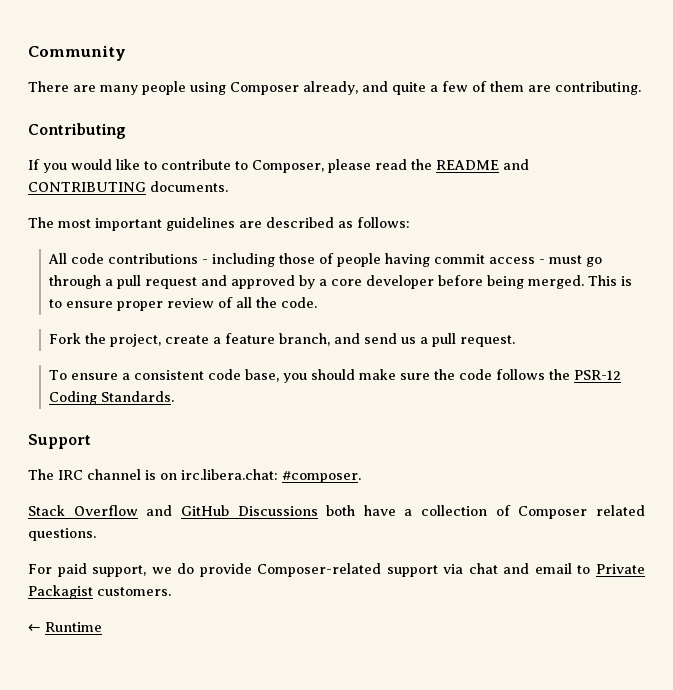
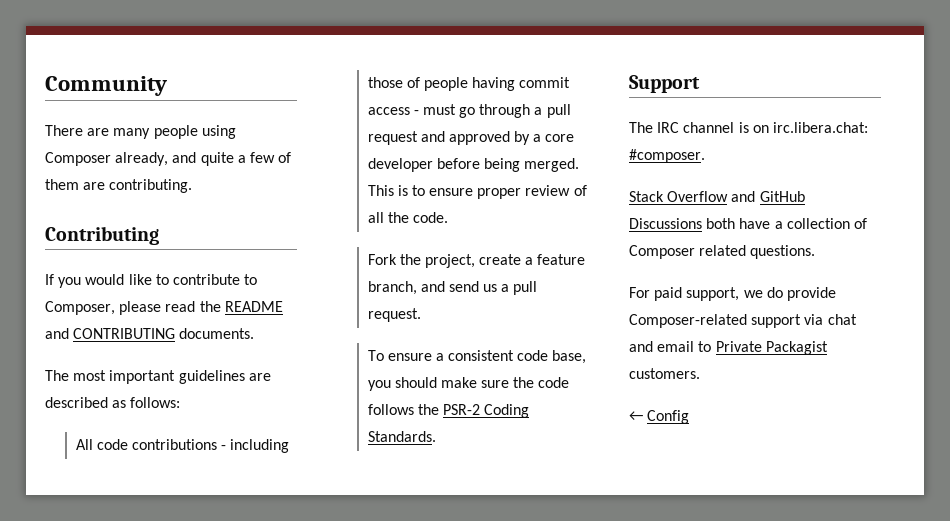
[573,370,621,380] PSR-12 -> [442,404,480,415] PSR-2
[45,622,102,632] Runtime -> [647,410,690,424] Config

